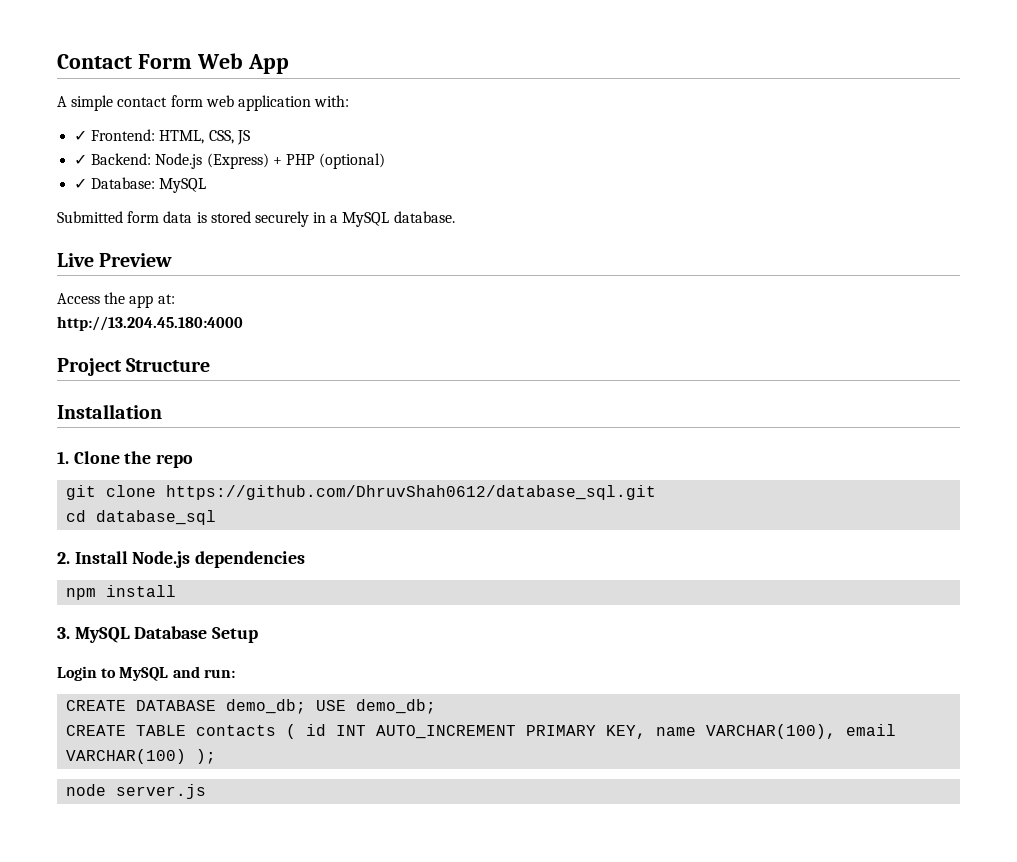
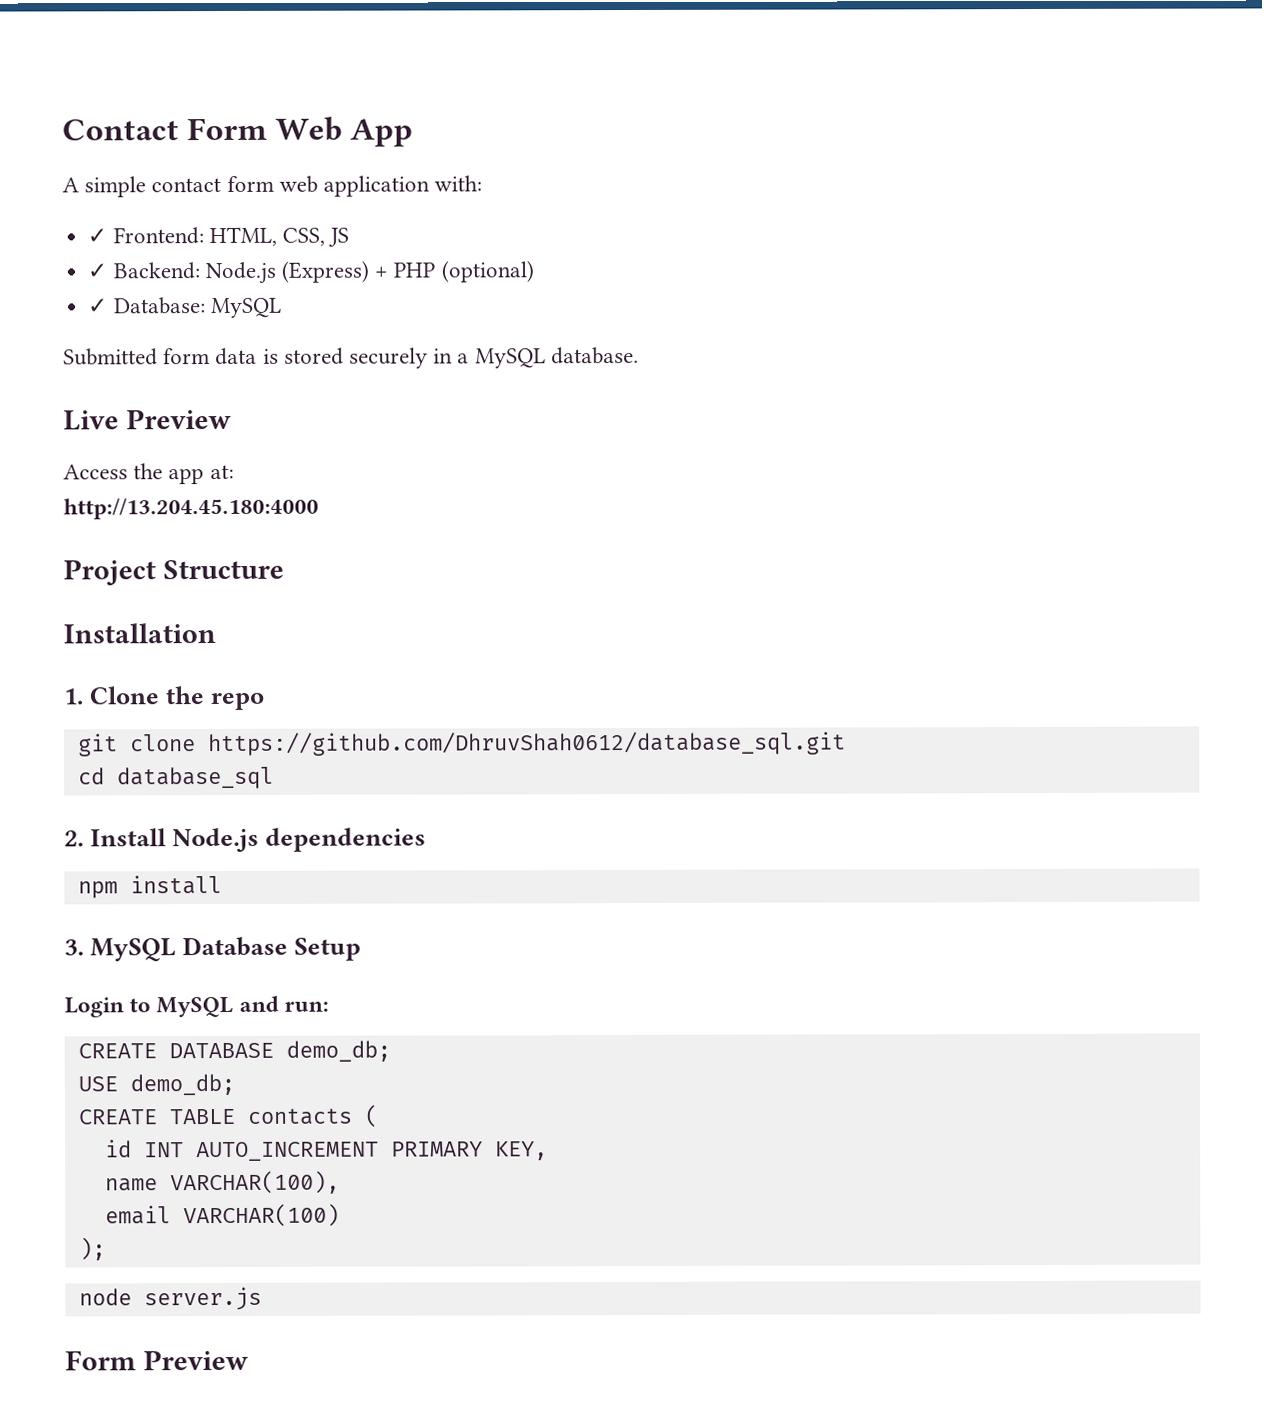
(307, 706) none -> (391, 1051) //
(297, 731) none -> (379, 1116) //
(647, 732) none -> (548, 1151) //
(837, 731) none -> (340, 1182) //
(187, 756) none -> (340, 1215) //
(207, 791) none -> [65,1349,249,1371] // Form Preview

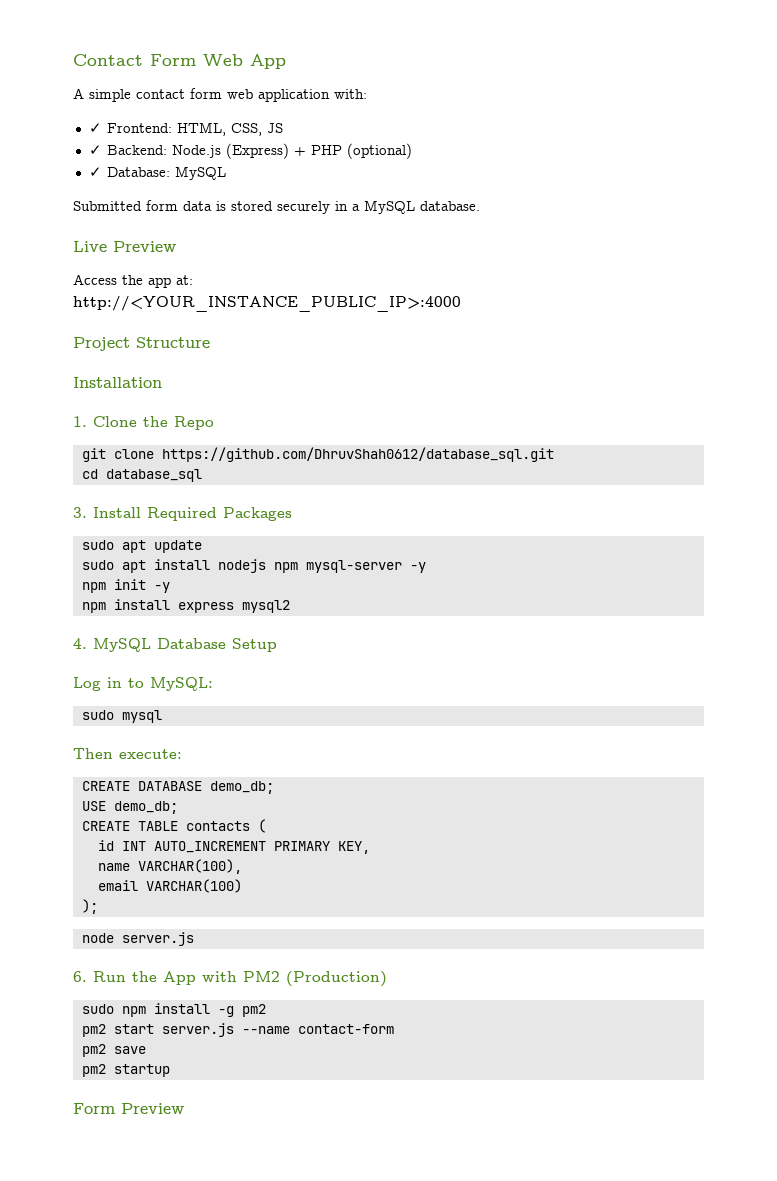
[63,497,319,520] http://13.204.45.180:4000 -> [73,296,461,312] http://<YOUR_INSTANCE_PUBLIC_IP>:4000
[210,692,266,711] repo -> [174,416,214,430] Repo
[64,827,427,853] [77,875,222,899] [64,939,84,956] 2. Install Node.js dependencies // npm install // 3. -> [73,507,292,521] [81,540,202,553] [81,559,426,573] [81,579,170,593] [81,599,290,613] [73,638,87,649] 3. Install Required Packages // sudo apt update // sudo apt install nodejs npm mysql-server -y // npm init -y // npm install express mysql2 // 4.
[64,995,329,1018] Login to MySQL and run: -> [73,677,213,691] [81,710,162,723] [73,748,182,759] Log in to MySQL: // sudo mysql // Then execute:
(262, 1298) none -> [73,971,387,987] [81,1003,266,1017] [81,1023,394,1037] [81,1044,146,1057] [81,1064,170,1077] // 6. Run the App with PM2 (Production) // sudo npm install -g pm2 // pm2 start server.js --name contact-form // pm2 save // pm2 startup

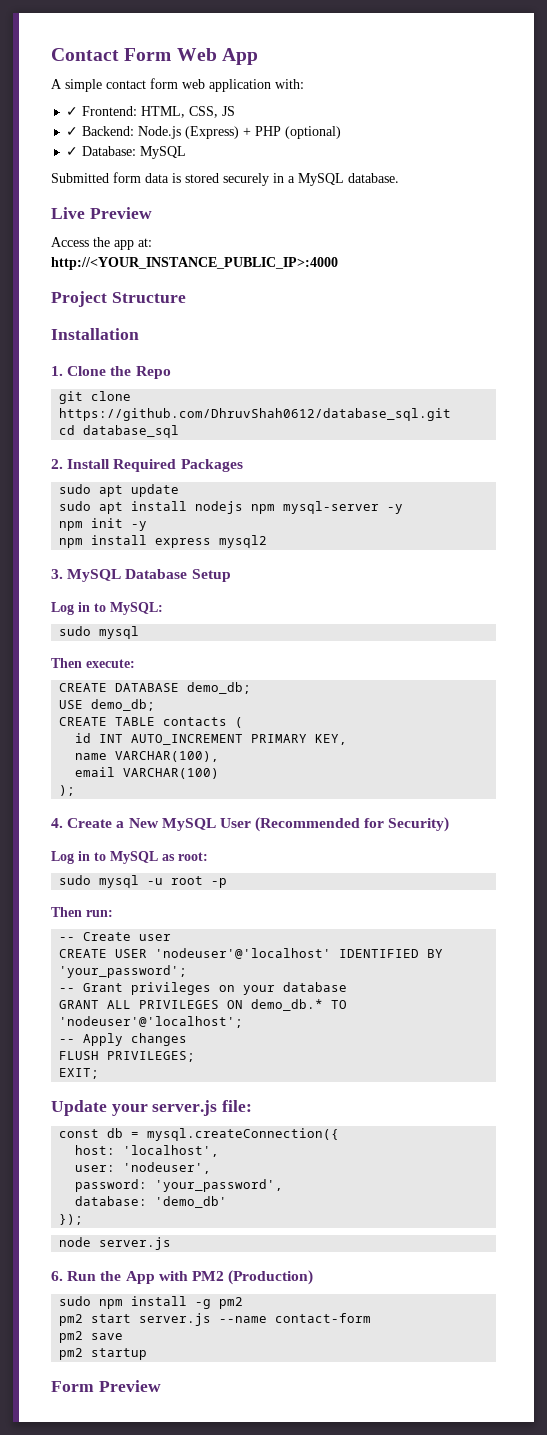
[73,507,87,518] 3. -> [51,459,63,469] 2.
[73,638,87,649] 4. -> [51,569,63,579] 3.
(98, 906) none -> [51,817,450,832] [51,851,208,864] [59,875,228,888] [51,907,113,917] [59,932,172,941] [59,948,444,959] [59,965,188,978] [59,982,348,995] [59,999,348,1011] [59,1016,244,1028] [59,1033,188,1046] [59,1051,196,1062] [59,1068,100,1079] [51,1100,253,1116] [59,1128,340,1141] [75,1145,220,1157] [75,1162,212,1174] [75,1179,284,1192] [75,1196,228,1208] [59,1214,84,1225] // 4. Create a New MySQL User (Recommended for Security) // Log in to MySQL as root: // sudo mysql -u root -p // Then run: // -- Create user // CREATE USER 'nodeuser'@'localhost' IDENTIFIED BY 'your_password'; // -- Grant privileges on your database // GRANT ALL PRIVILEGES ON demo_db.* TO 'nodeuser'@'localhost'; // -- Apply changes // FLUSH PRIVILEGES; // EXIT; // Update your server.js file: // const db = mysql.createConnection({ // host: 'localhost', // user: 'nodeuser', // password: 'your_password', // database: 'demo_db' // });

